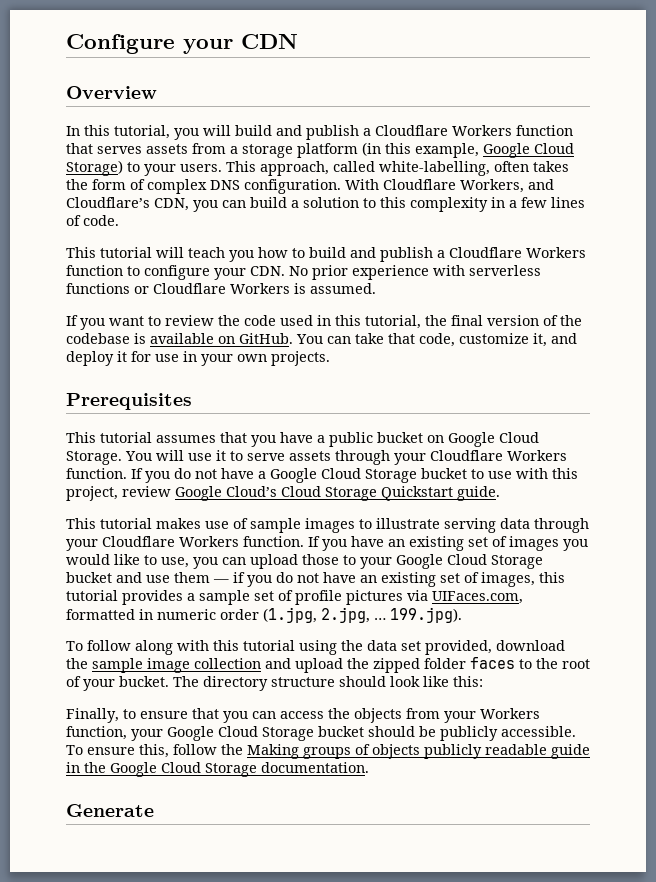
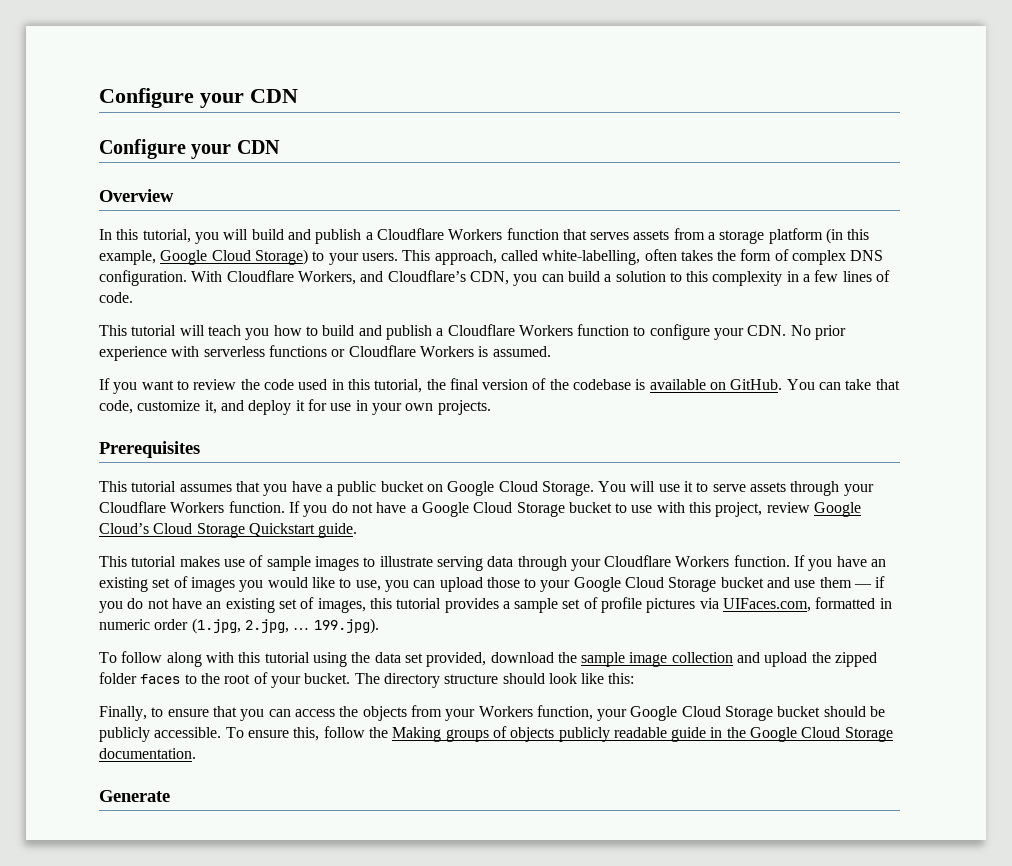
[66,34,298,54] Configure your CDN -> [99,88,298,108] [99,139,280,159] Configure your CDN // Configure your CDN

